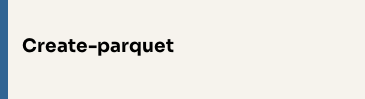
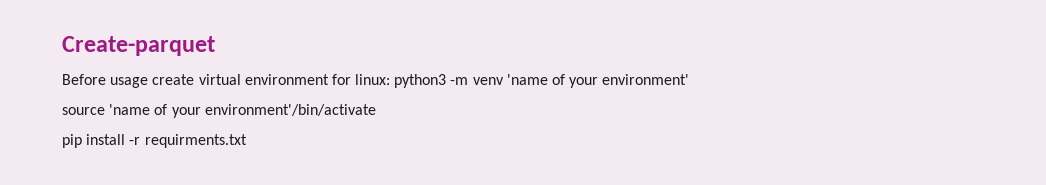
(174, 47) none -> [62,74,690,88] [62,104,376,118] [62,134,247,148] // Before usage create virtual environment for linux: python3 -m venv 'name of your environment' // source 'name of your environment'/bin/activate // pip install -r requirments.txt

